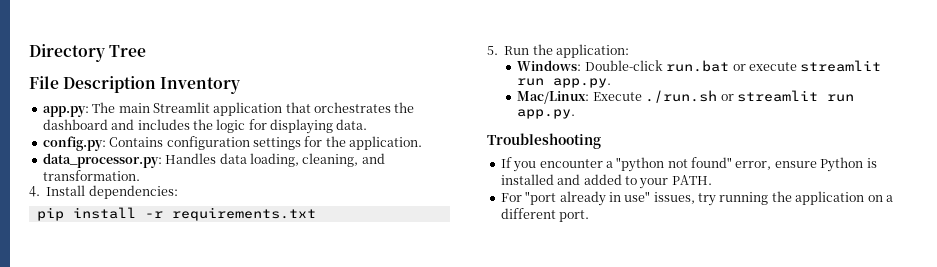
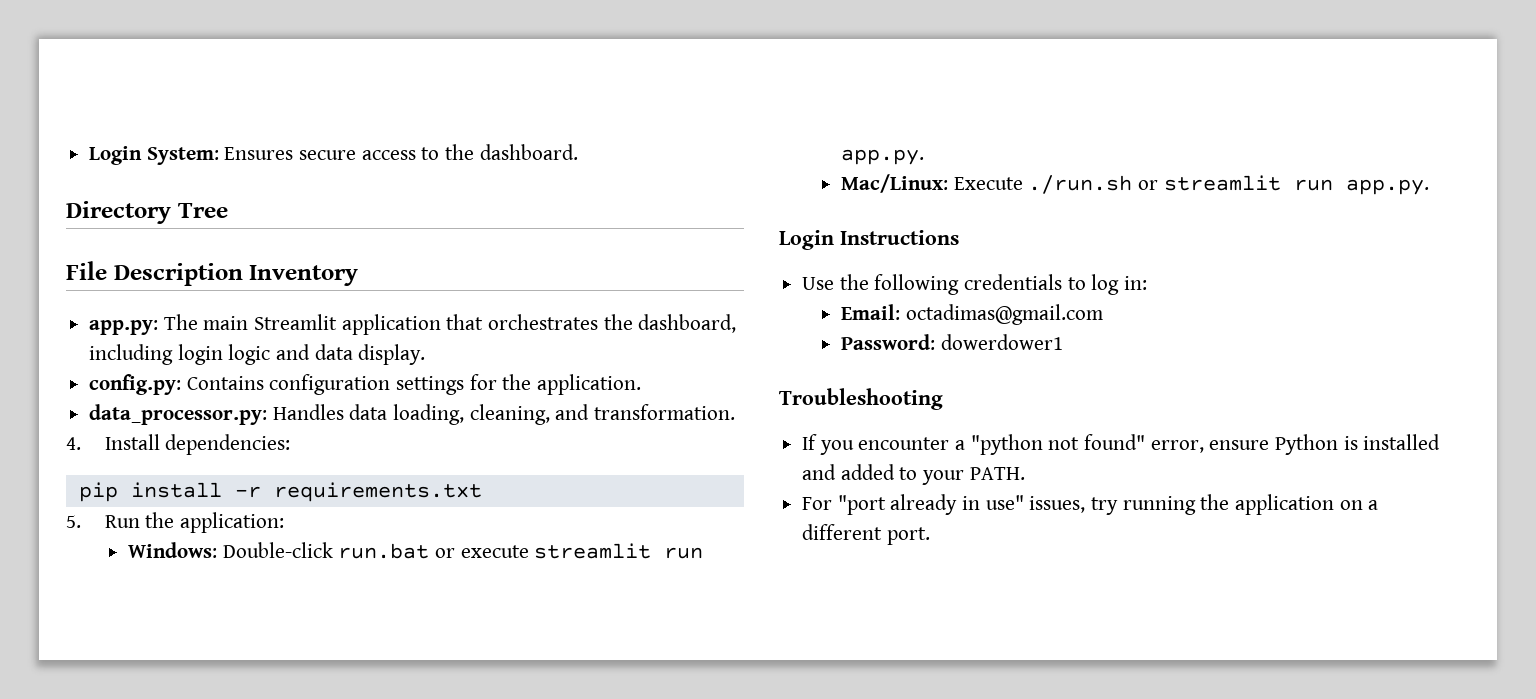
(29, 53) none -> [89,144,578,165] Login System: Ensures secure access to the dashboard. //
[42,119,368,134] dashboard and includes the logic for displaying data. -> [638,314,737,333] [89,344,426,365] dashboard, including login logic and data display.
(576, 114) none -> [779,230,959,250] [802,274,1148,295] [840,304,1103,325] [840,334,1063,350] // Login Instructions // Use the following credentials to log in: // Email: octadimas@gmail.com // Password: dowerdower1

